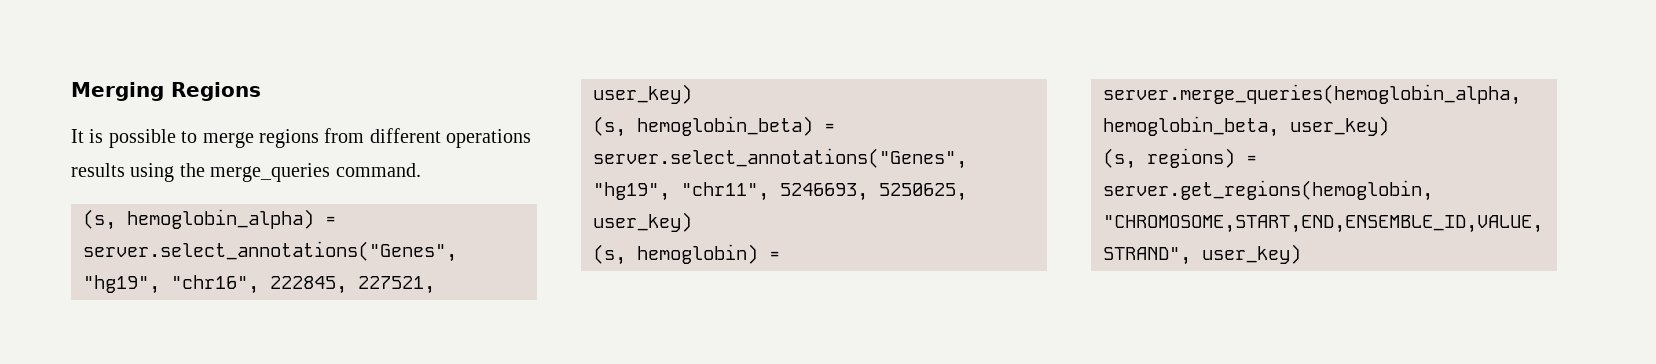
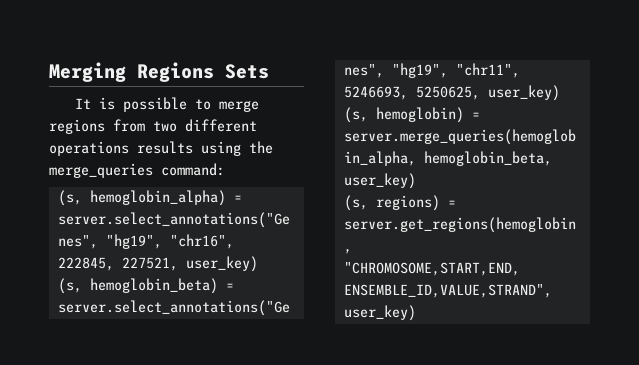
(261, 91) none -> [225,64,269,79] Sets
(365, 135) none -> [153,121,177,132] two
[335,163,421,177] command. -> [161,163,225,176] command:

